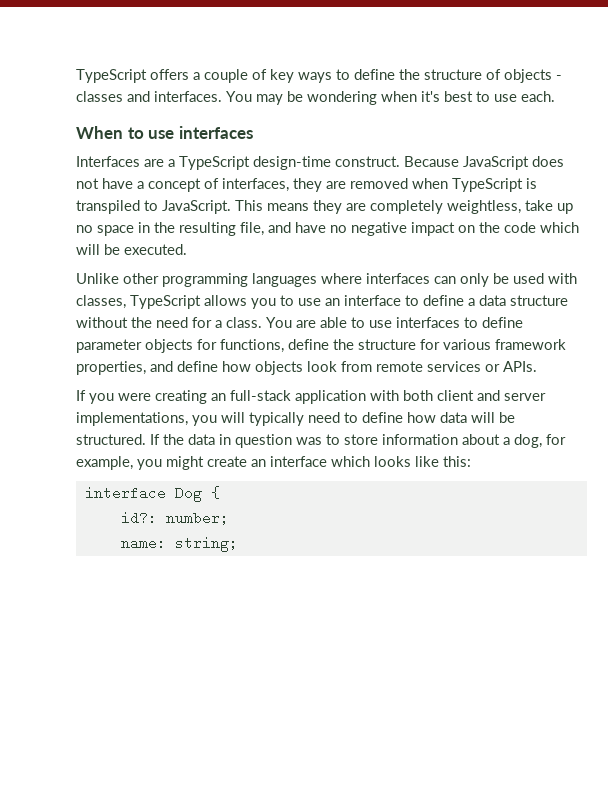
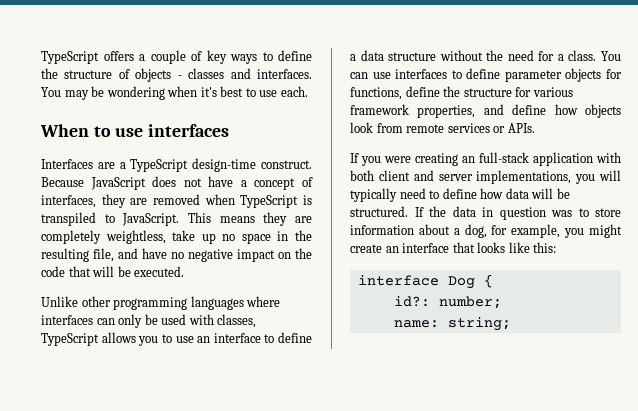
[540,222,579,233] which -> [68,266,91,277] that
[296,317,365,328] are able to -> [350,72,368,79] can
[331,456,370,467] which -> [452,242,475,253] that

